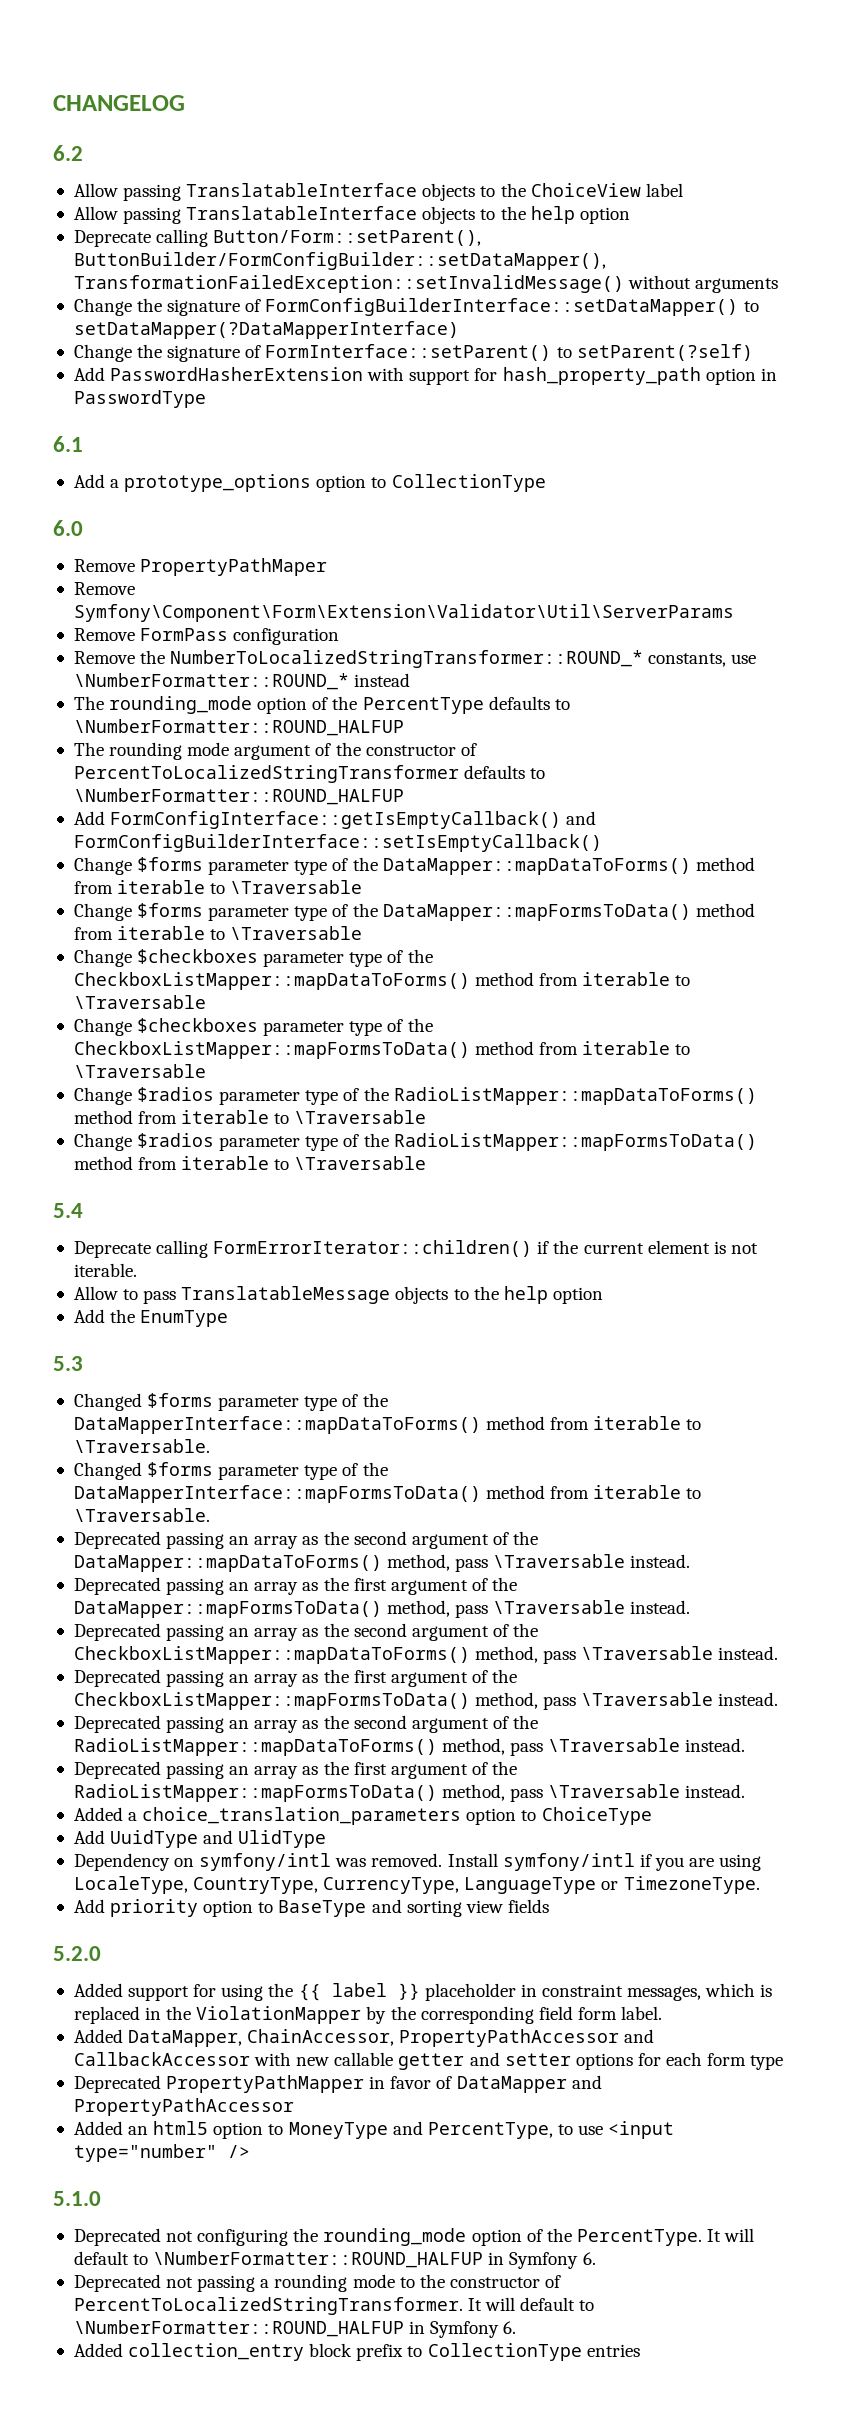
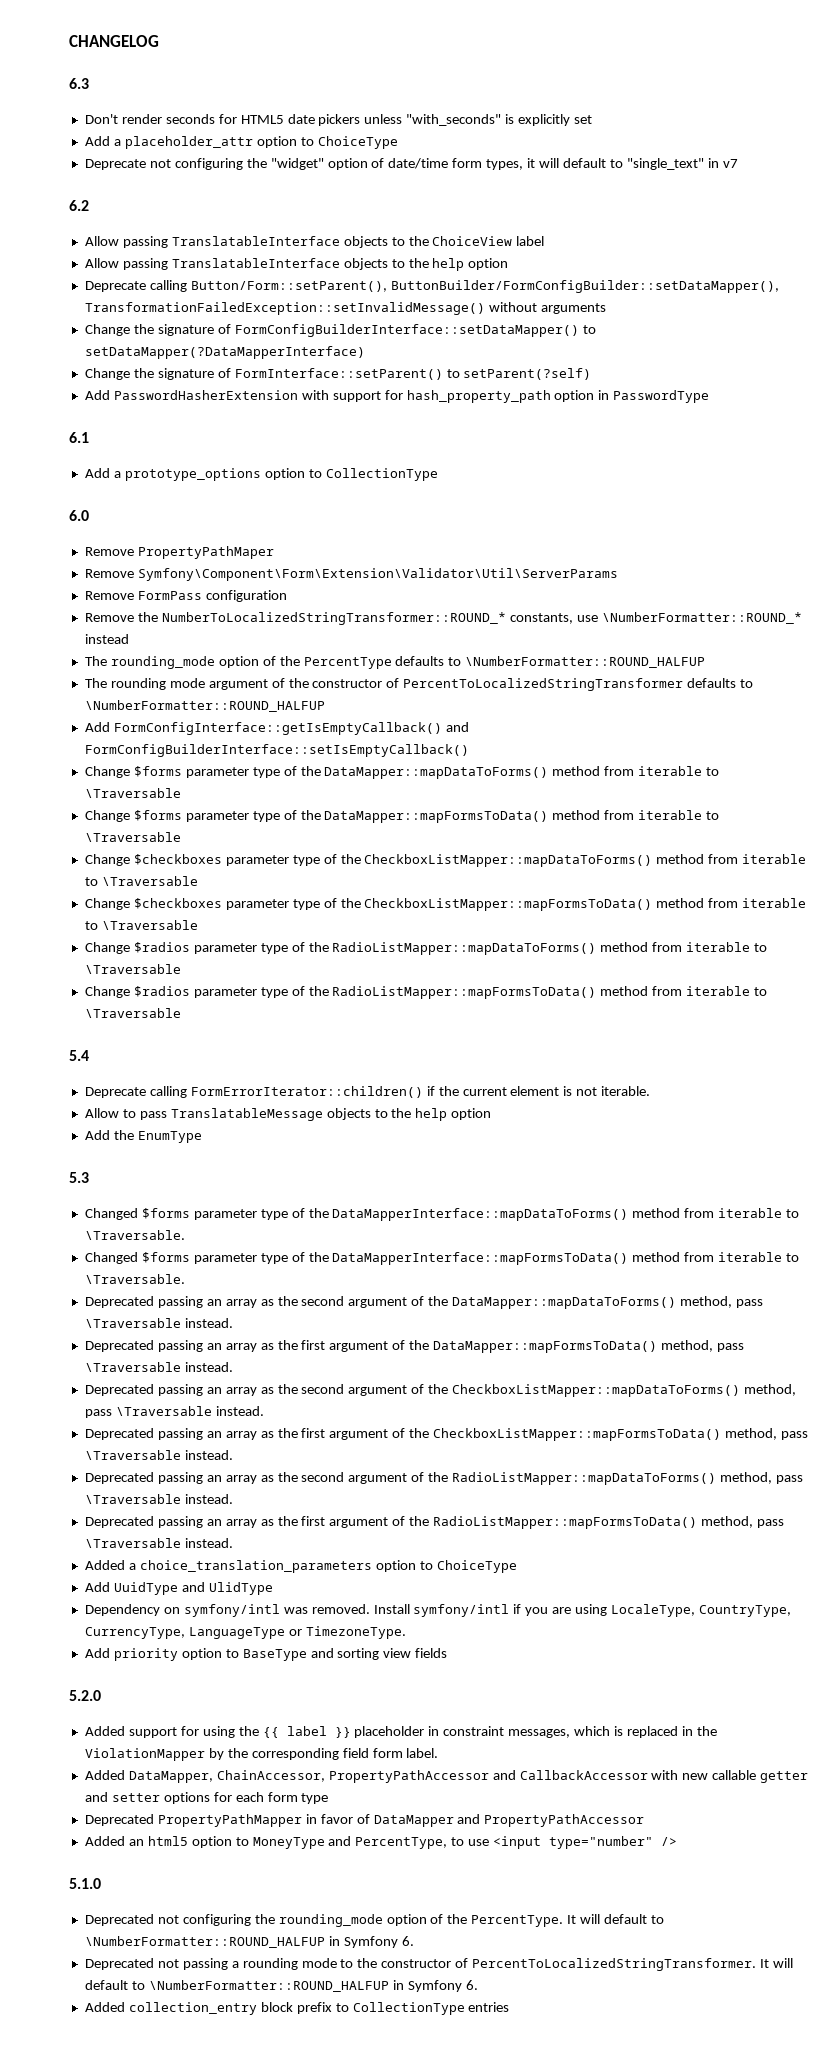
(185, 103) none -> [69,78,89,89] [84,114,593,126] [84,136,398,149] [84,158,738,170] // 6.3 // Don't render seconds for HTML5 date pickers unless "with_seconds" is explicitly set // Add a placeholder_attr option to ChoiceType // Deprecate not configuring the "widget" option of date/time form types, it will default to "single_text" in v7

